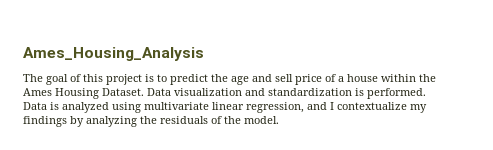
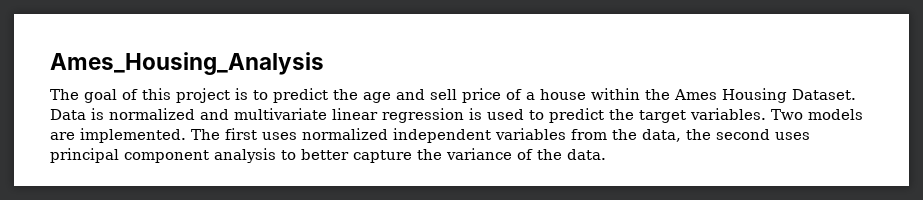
[174,88,426,99] [23,102,427,113] [23,116,208,127] visualization and standardization is performed. Data is analyzed using multivariate linear regression, and I contextualize my findings by analyzing the residuals -> [91,108,863,123] [50,128,810,143] [50,148,512,163] is normalized and multivariate linear regression is used to predict the target variables. Two models are implemented. The first uses normalized independent variables from the data, the second uses principal component analysis to better capture the variance
[244,116,279,124] model. -> [567,149,606,160] data.

